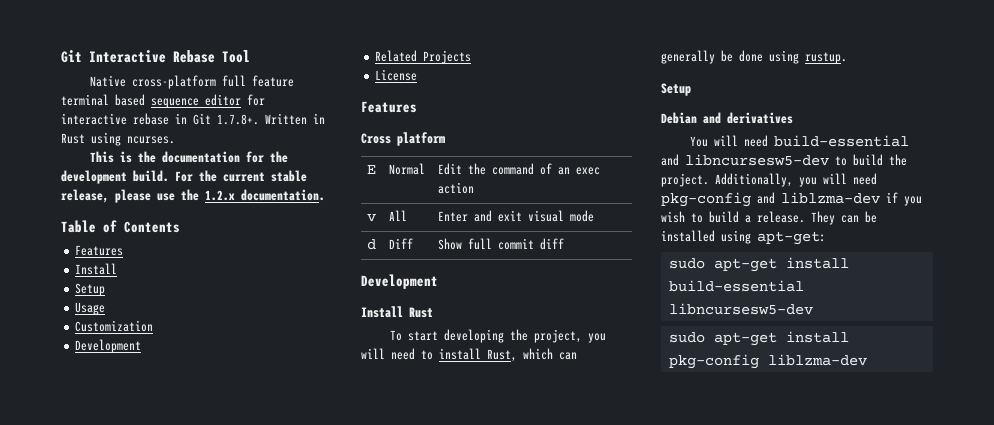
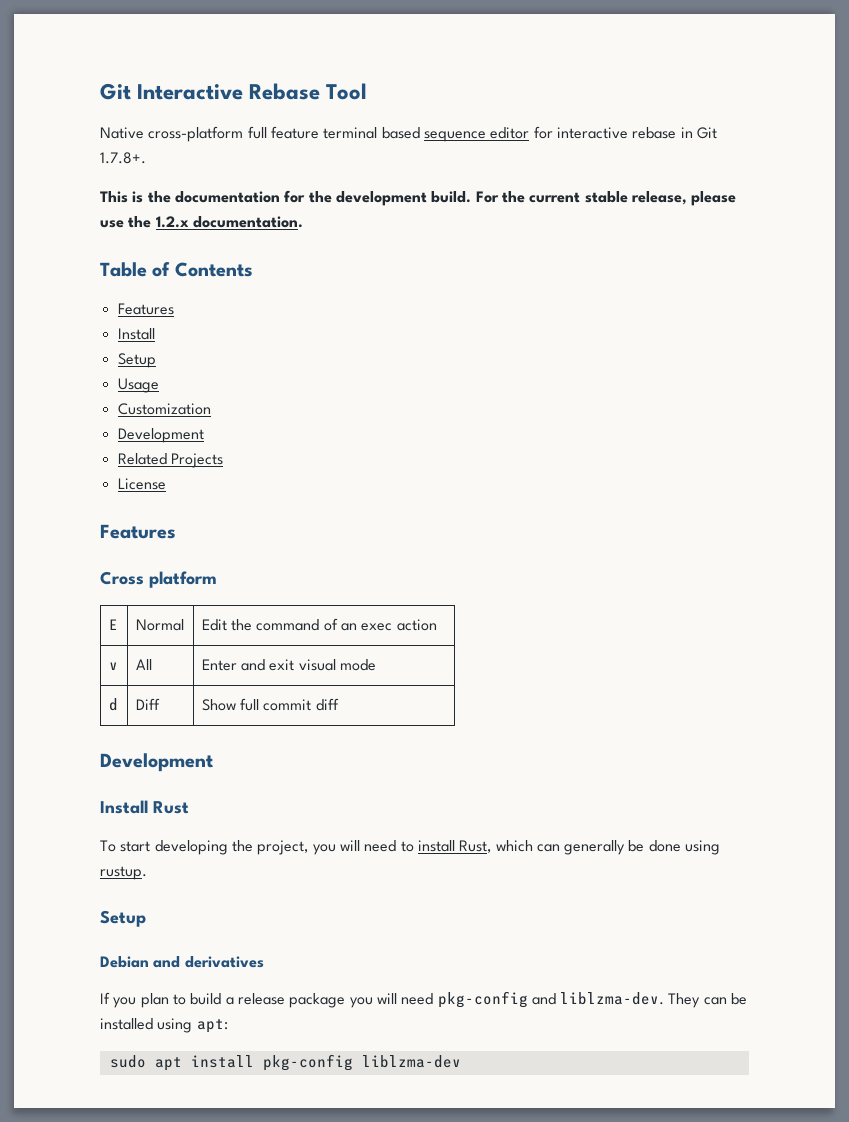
[265,113,325,125] [61,132,175,146] Written in Rust using ncurses. -> (146, 158) none
[690,135,910,147] [661,154,907,166] [661,173,793,187] You will need build-essential and libncursesw5-dev to build the project. Additionally, -> [100,992,346,1008] If you plan to build a release package
[781,192,922,206] [661,211,805,223] liblzma-dev if you wish to build a release. -> [560,992,665,1005] liblzma-dev.
[757,231,826,245] [668,257,849,272] [668,280,804,292] [668,303,813,315] [668,332,777,346] apt-get: // sudo apt-get install build-essential libncursesw5-dev // sudo apt-get -> [196,1019,228,1033] [109,1055,182,1071] apt: // sudo apt

